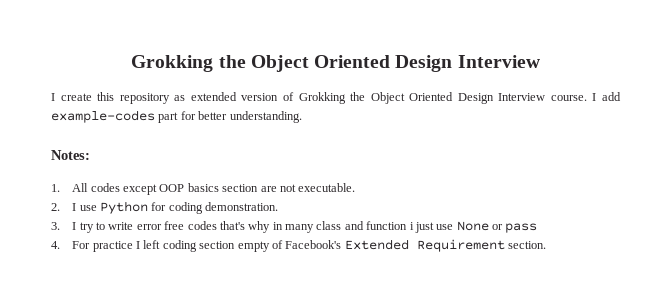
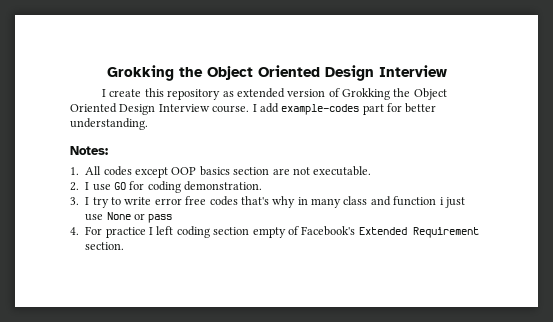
[100,201,149,214] Python -> [114,182,126,190] GO

